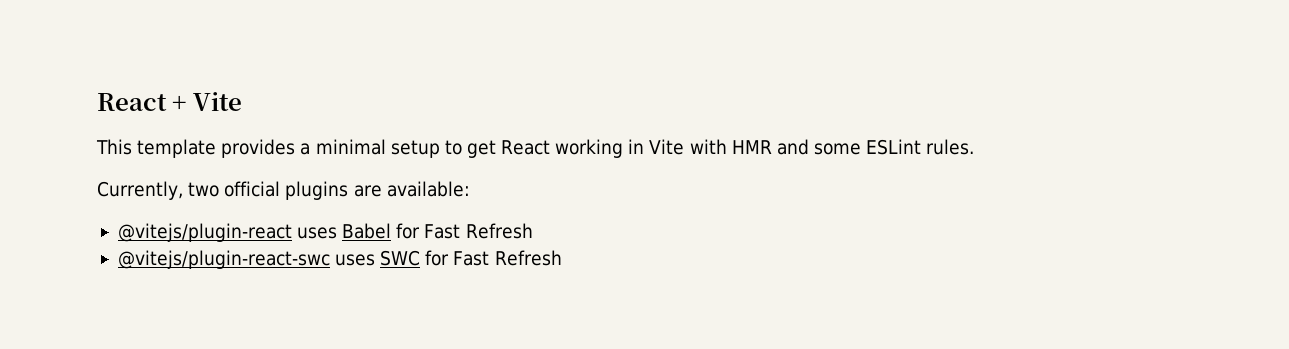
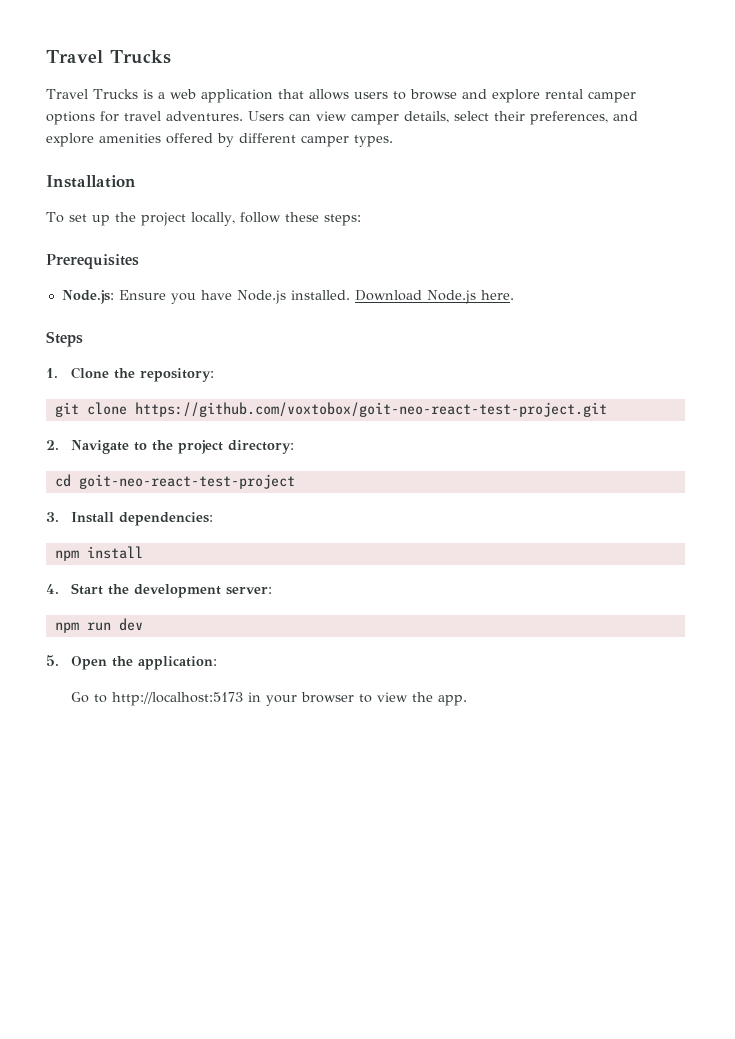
[97,92,242,111] [96,139,975,158] [97,181,470,200] [117,223,533,242] [117,250,562,269] React + Vite // This template provides a minimal setup to get React working in Vite with HMR and some ESLint rules. // Currently, two official plugins are available: // @vitejs/plugin-react uses Babel for Fast Refresh // @vitejs/plugin-react-swc uses SWC for Fast Refresh -> [46,50,171,64] [46,89,636,103] [46,111,638,125] [46,133,393,147] [46,175,136,188] [46,212,361,226] [46,254,139,269] [61,290,514,304] [46,331,83,347] [46,367,215,382] [54,402,607,417] [46,440,295,454] [54,474,295,489] [46,512,214,526] [54,546,143,561] [46,583,273,598] [54,618,143,633] [46,655,218,670] [71,692,468,706] Travel Trucks // Travel Trucks is a web application that allows users to browse and explore rental camper options for travel adventures. Users can view camper details, select their preferences, and explore amenities offered by different camper types. // Installation // To set up the project locally, follow these steps: // Prerequisites // Node.js: Ensure you have Node.js installed. Download Node.js here. // Steps // 1. Clone the repository: // git clone https://github.com/voxtobox/goit-neo-react-test-project.git // 2. Navigate to the project directory: // cd goit-neo-react-test-project // 3. Install dependencies: // npm install // 4. Start the development server: // npm run dev // 5. Open the application: // Go to http://localhost:5173 in your browser to view the app.

